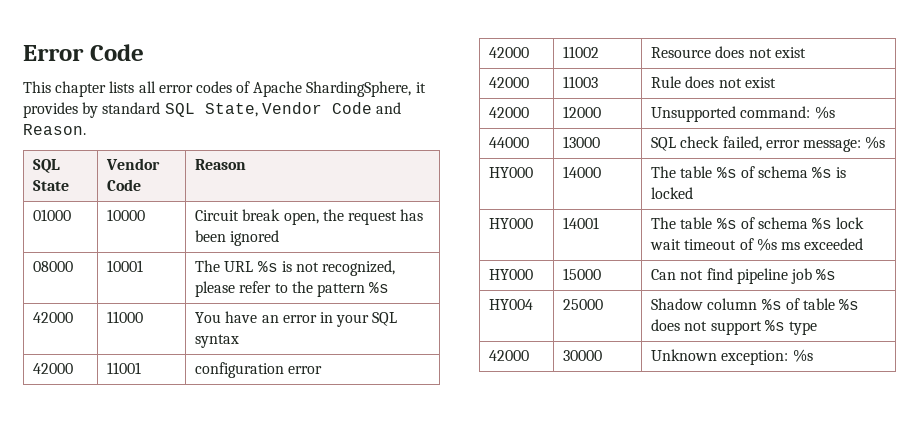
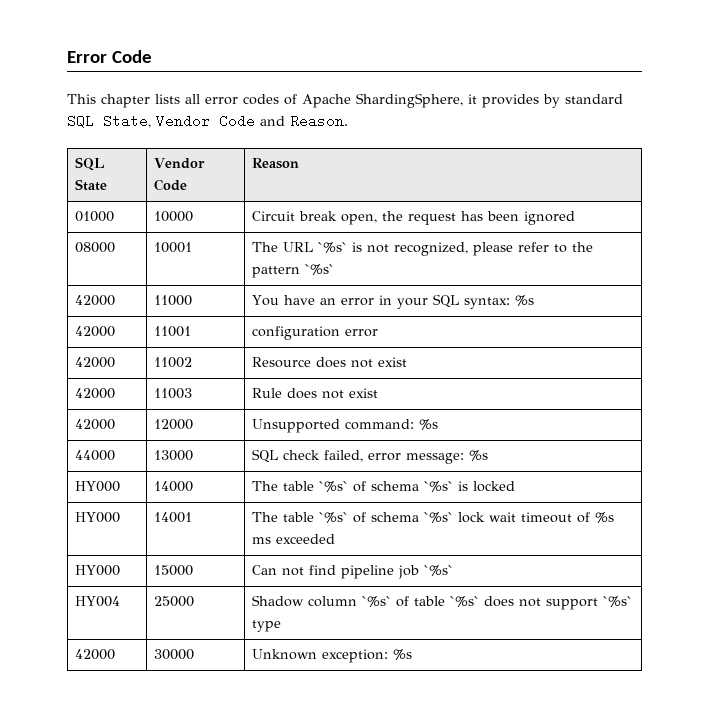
[257,261,278,272] %s -> [317,242,347,253] `%s`
[369,282,390,293] %s -> [304,264,334,275] `%s`
[195,334,240,348] syntax -> [463,295,534,309] syntax: %s
[716,166,833,178] %s of schema %s -> [318,481,453,492] `%s` of schema `%s`
[716,217,833,229] %s of schema %s -> [318,512,453,523] `%s` of schema `%s`
[816,269,837,280] %s -> [423,565,453,576] `%s`
[761,299,782,310] %s -> [361,596,391,607] `%s`
[839,299,860,310] %s -> [449,596,479,607] `%s`
[764,320,785,331] %s -> [602,596,632,607] `%s`

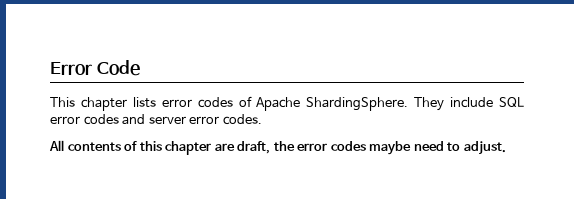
[185,94,200,104] all -> (156, 102) none
[356,93,623,108] [67,114,348,128] [74,157,105,171] [74,179,107,191] [153,158,205,169] [153,179,187,191] [251,158,299,169] [74,211,114,222] [153,211,193,222] [251,211,575,225] [74,242,115,253] [153,242,192,253] [251,242,593,256] [251,264,334,278] [74,295,115,306] [153,295,192,306] [251,294,534,309] [74,326,115,337] [153,326,191,337] [251,326,378,340] [74,357,115,368] [153,357,192,368] [251,357,407,368] [74,388,115,399] [153,388,192,399] [251,388,378,399] [74,419,115,430] [153,419,193,430] [251,419,438,433] [74,450,115,461] [153,450,193,461] [251,449,488,464] [74,481,120,492] [153,481,193,492] [251,481,515,492] [74,512,120,523] [153,512,192,523] [251,512,614,523] [251,534,335,544] [74,565,120,576] [153,565,193,576] [251,565,453,579] [74,596,120,607] [153,596,194,607] [251,595,632,610] [251,620,281,632] [74,649,115,660] [153,649,194,660] [251,649,412,663] ShardingSphere, it provides by standard SQL State, Vendor Code and Reason. // SQL State | Vendor Code | Reason // 01000 | 10000 | Circuit break open, the request has been ignored // 08000 | 10001 | The URL `%s` is not recognized, please refer to the pattern `%s` // 42000 | 11000 | You have an error in your SQL syntax: %s // 42000 | 11001 | configuration error // 42000 | 11002 | Resource does not exist // 42000 | 11003 | Rule does not exist // 42000 | 12000 | Unsupported command: %s // 44000 | 13000 | SQL check failed, error message: %s // HY000 | 14000 | The table `%s` of schema `%s` is locked // HY000 | 14001 | The table `%s` of schema `%s` lock wait timeout of %s ms exceeded // HY000 | 15000 | Can not find pipeline job `%s` // HY004 | 25000 | Shadow column `%s` of table `%s` does not support `%s` type // 42000 | 30000 | Unknown exception: %s -> [306,97,524,111] [50,114,262,125] [49,140,506,155] ShardingSphere. They include SQL error codes and server error codes. // All contents of this chapter are draft, the error codes maybe need to adjust.

